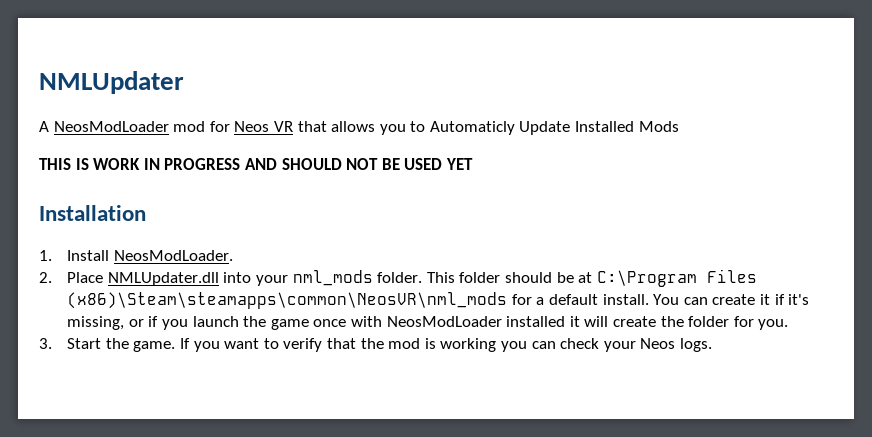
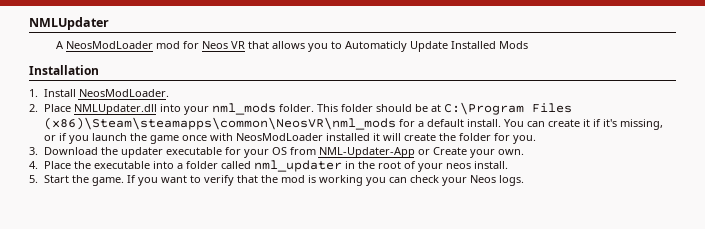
[39,158,473,170] // THIS IS WORK IN PROGRESS AND SHOULD NOT BE USED YET -> (529, 45) none
(52, 343) none -> [43,147,524,158] [29,160,508,172] [29,175,38,183] Download the updater executable for your OS from NML-Updater-App or Create your own. // 4. Place the executable into a folder called nml_updater in the root of your neos install. // 5.

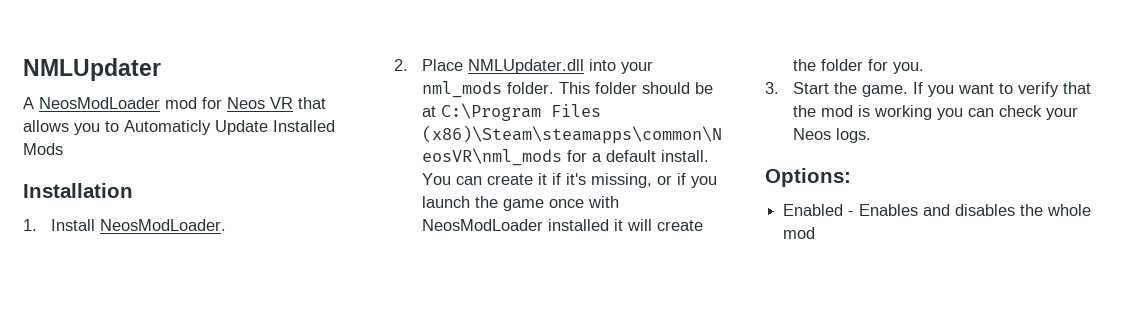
[43,147,524,158] [29,160,508,172] [29,175,38,183] Download the updater executable for your OS from NML-Updater-App or Create your own. // 4. Place the executable into a folder called nml_updater in the root of your neos install. // 5. -> (779, 88) none
(524, 180) none -> [765,168,851,187] [783,204,1092,216] [783,227,816,239] // Options: // Enabled - Enables and disables the whole mod

